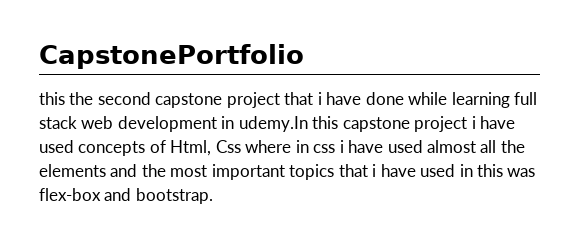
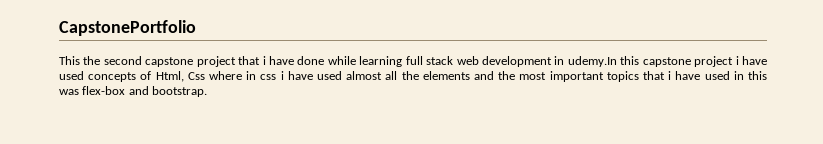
[39,92,65,105] this -> [59,56,80,65] This

